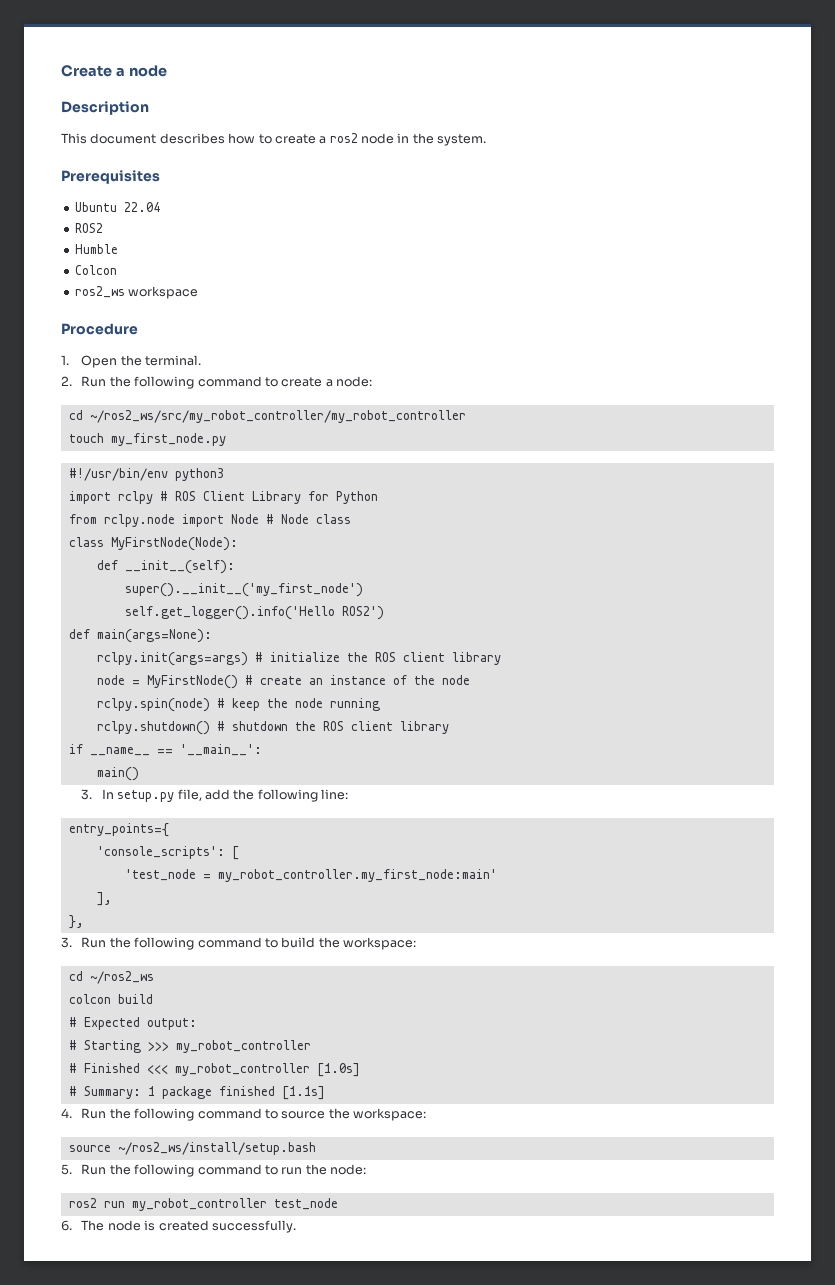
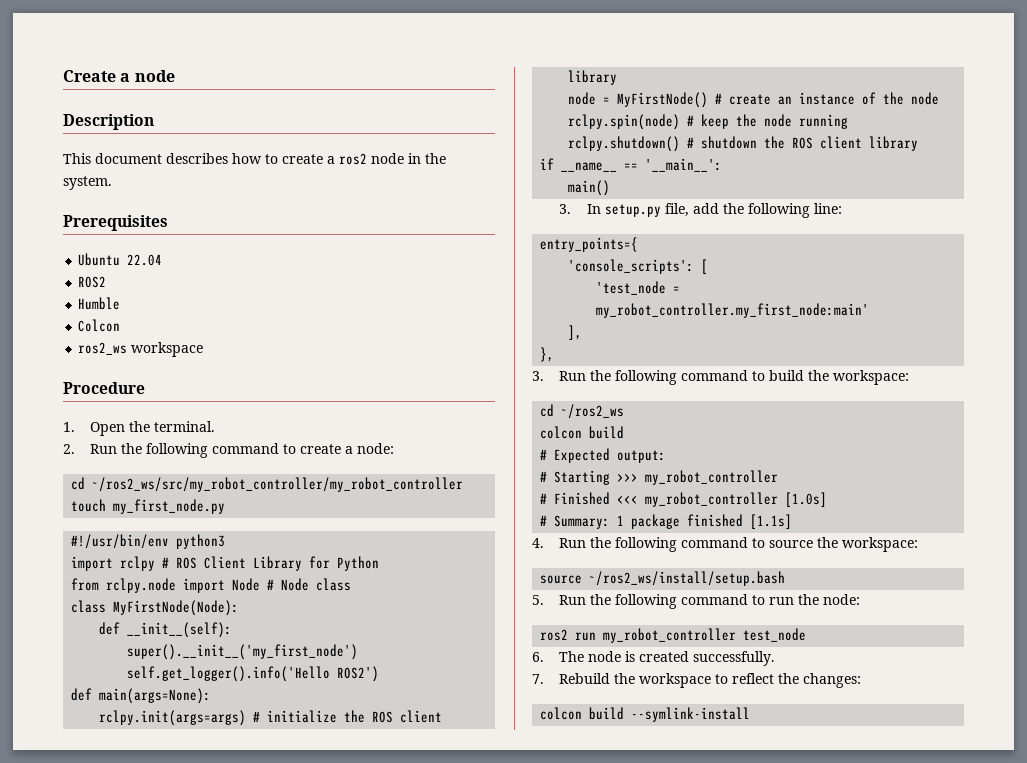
(296, 1226) none -> [532,673,862,688] [540,707,751,722] // 7. Rebuild the workspace to reflect the changes: // colcon build --symlink-install

